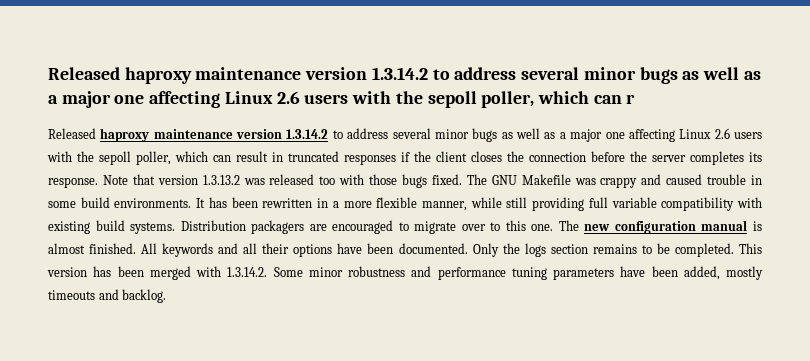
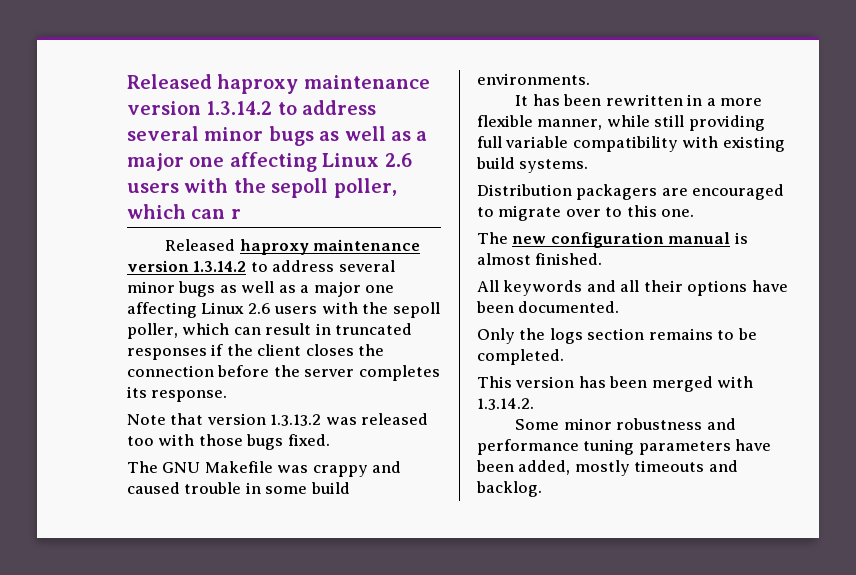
(98, 182) none -> (228, 396) //
(462, 179) none -> (330, 440) //
(192, 203) none -> (590, 79) //
(176, 228) none -> (589, 166) //
(554, 227) none -> (695, 213) //
(137, 248) none -> (603, 259) //
(468, 248) none -> (620, 307) //
(734, 250) none -> (564, 357) //
(268, 272) none -> (534, 404) //

